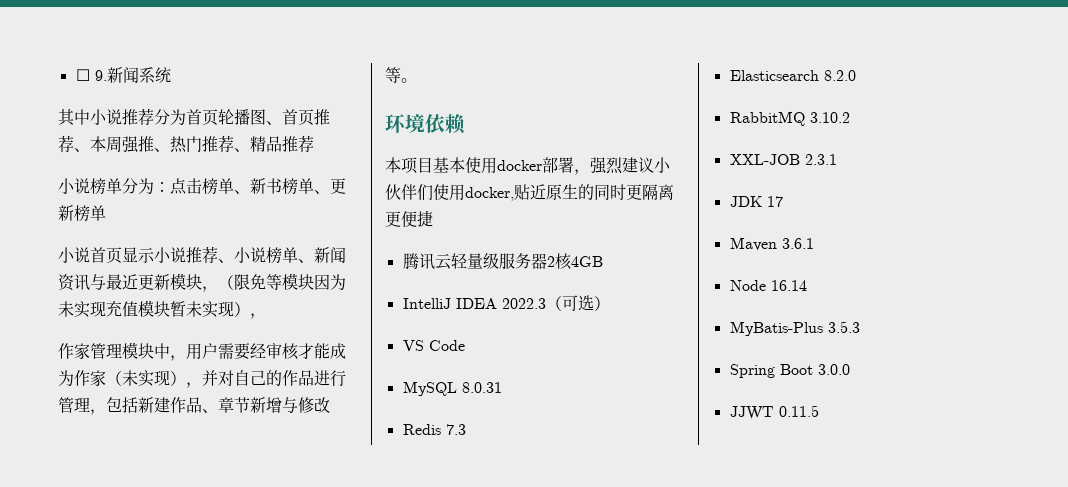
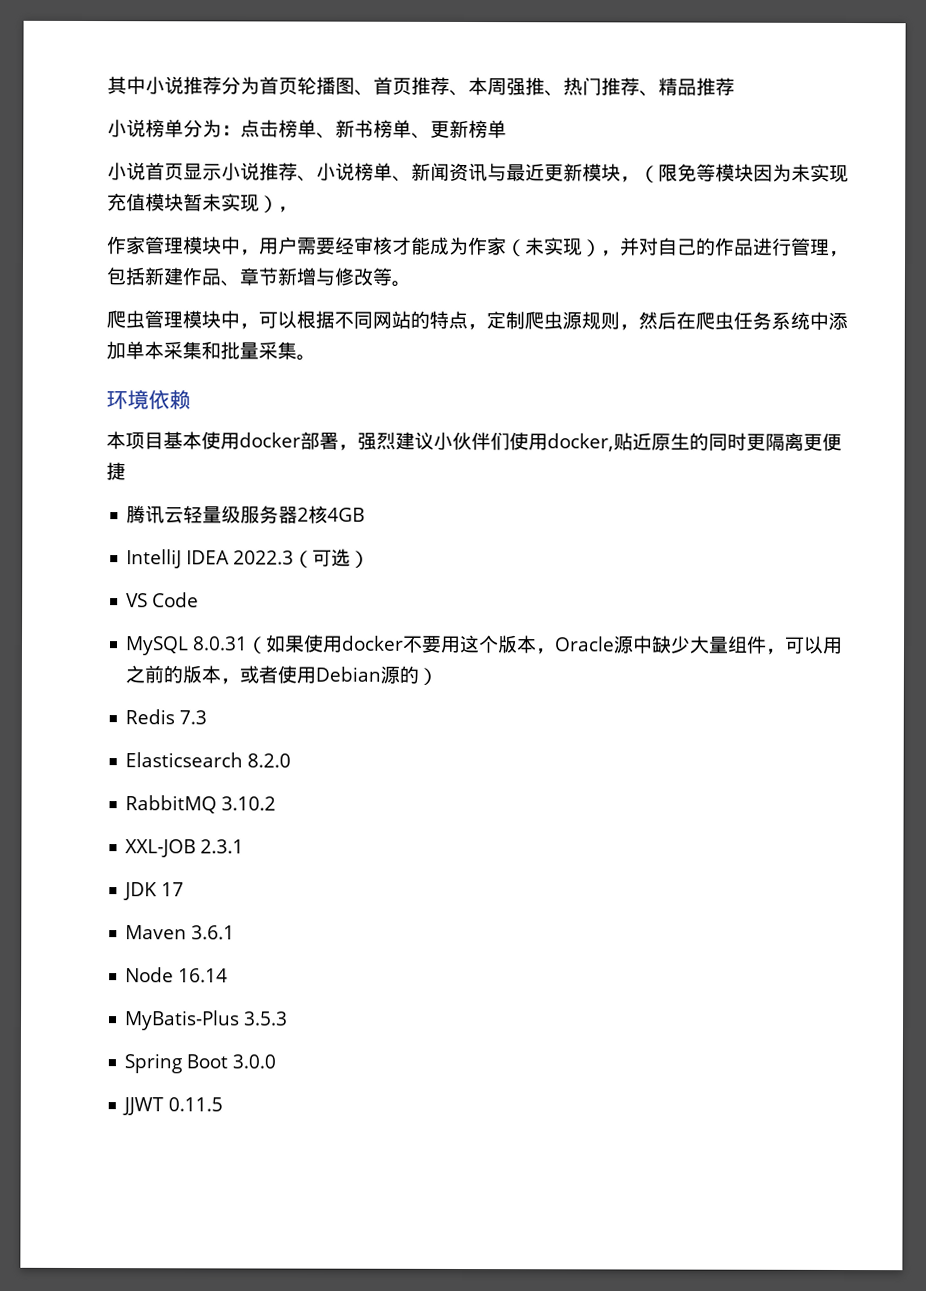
[75,67,171,83] ☐ 9.新闻系统 // -> (107, 85) none
(417, 80) none -> [106,310,848,331] [106,341,316,361] // 爬虫管理模块中，可以根据不同网站的特点，定制爬虫源规则，然后在爬虫任务系统中添加单本采集和批量采集。
(502, 387) none -> [246,634,844,655] [125,665,439,685] （如果使用docker不要用这个版本，Oracle源中缺少大量组件，可以用之前的版本，或者使用Debian源的）

